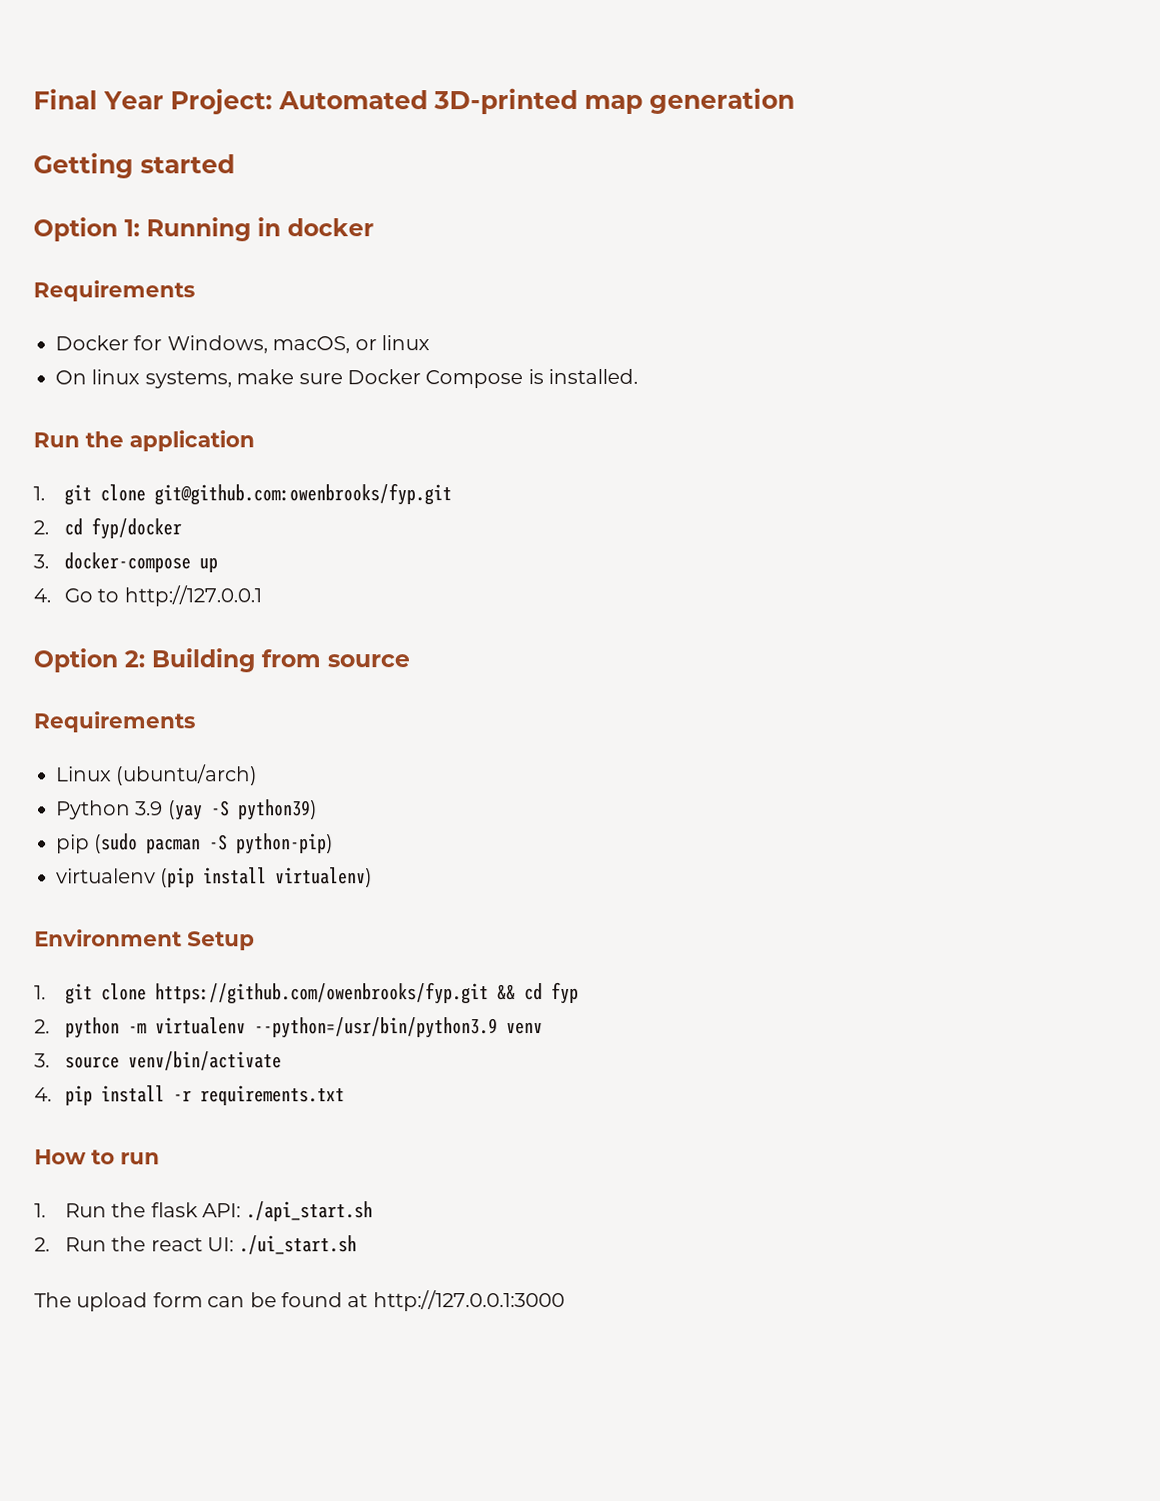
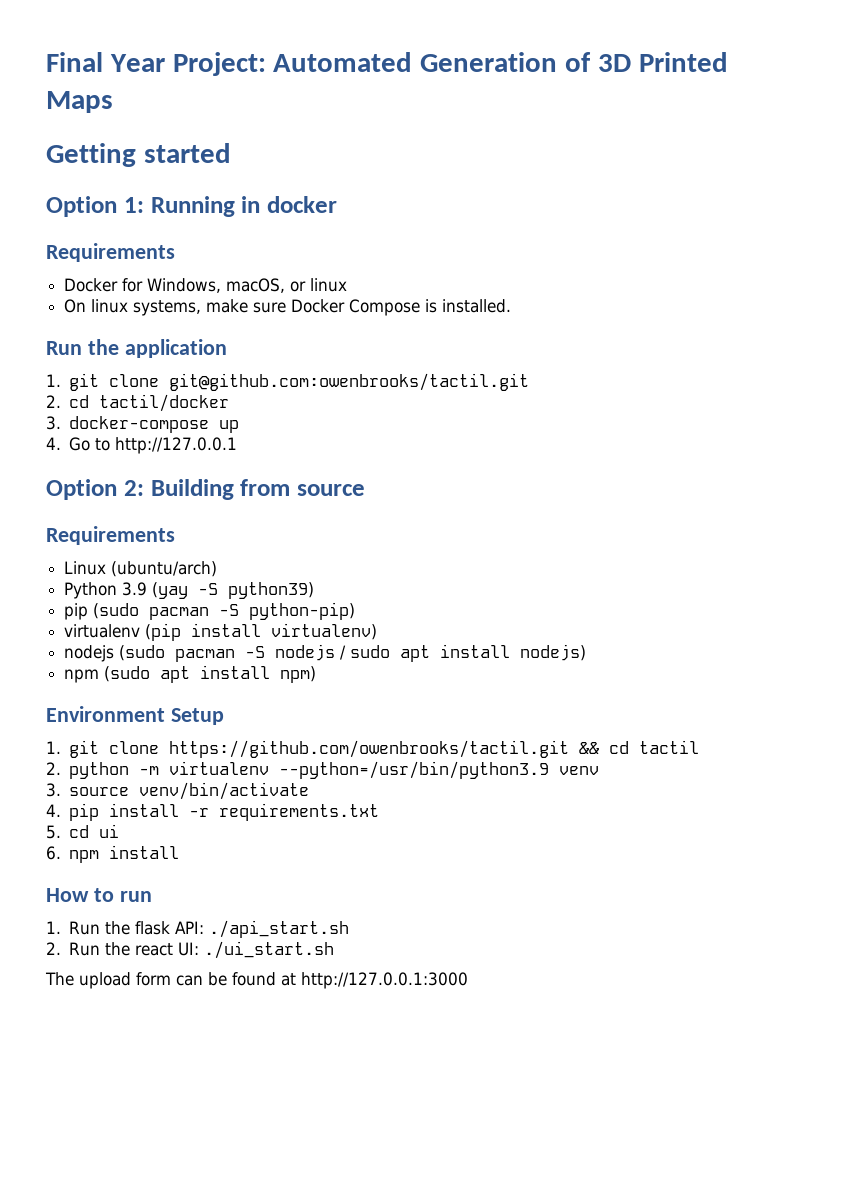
[433,87,795,115] 3D-printed map generation -> [420,52,728,72] [46,91,113,113] Generation of 3D Printed Maps
[154,483,453,506] git@github.com:owenbrooks/fyp.git -> [169,373,530,391] git@github.com:owenbrooks/tactil.git
[91,517,183,540] fyp/docker -> [99,394,230,412] tactil/docker
(374, 877) none -> [64,644,587,662] [64,665,317,683] // nodejs (sudo pacman -S nodejs / sudo apt install nodejs) // npm (sudo apt install npm)
[155,982,490,1005] https://github.com/owenbrooks/fyp.git -> [169,740,570,758] https://github.com/owenbrooks/tactil.git
[551,982,580,1005] fyp -> [639,740,700,754] tactil
(346, 1095) none -> [46,824,120,839] [46,845,180,863] // 5. cd ui // 6. npm install

